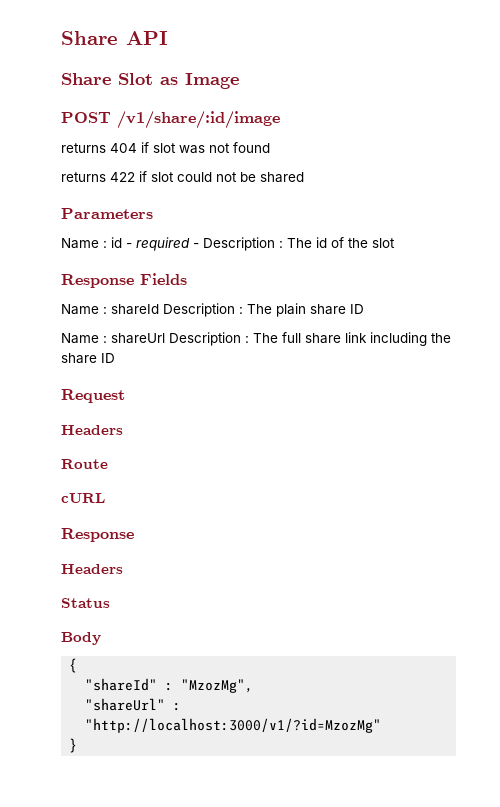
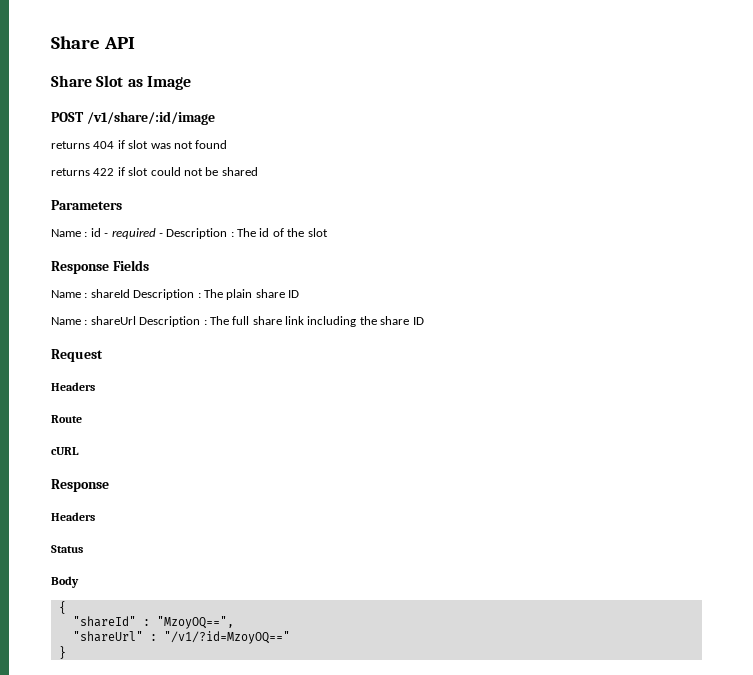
[181,679,254,693] "MzozMg", -> [156,616,234,629] "MzoyOQ==",
[85,718,382,733] "http://localhost:3000/v1/?id=MzozMg" -> [163,631,290,644] "/v1/?id=MzoyOQ=="

